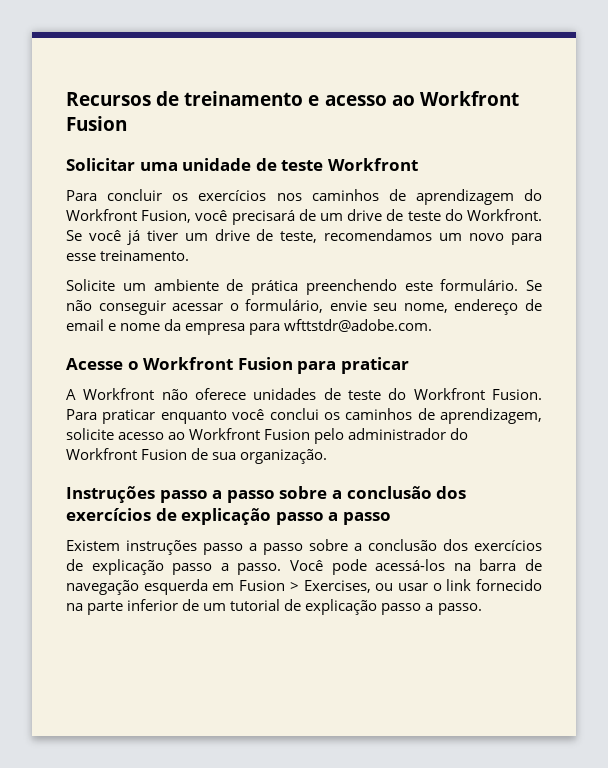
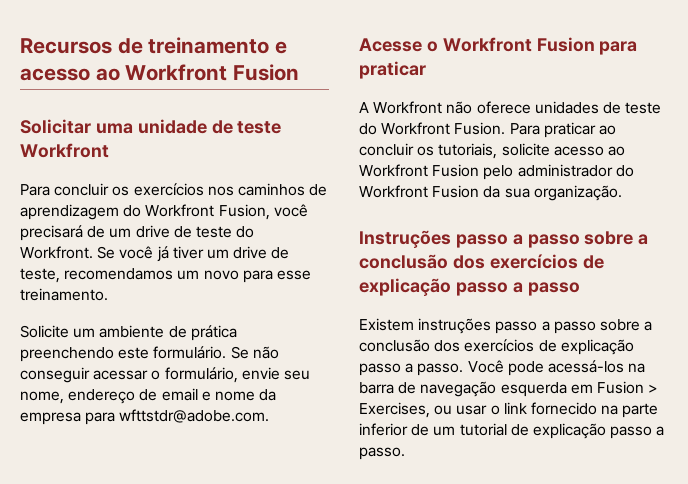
[160,408,542,424] enquanto você conclui os caminhos de aprendizagem, -> [598,125,616,135] [359,143,498,159] ao concluir os tutoriais,
[191,448,209,460] de -> [483,186,501,198] da

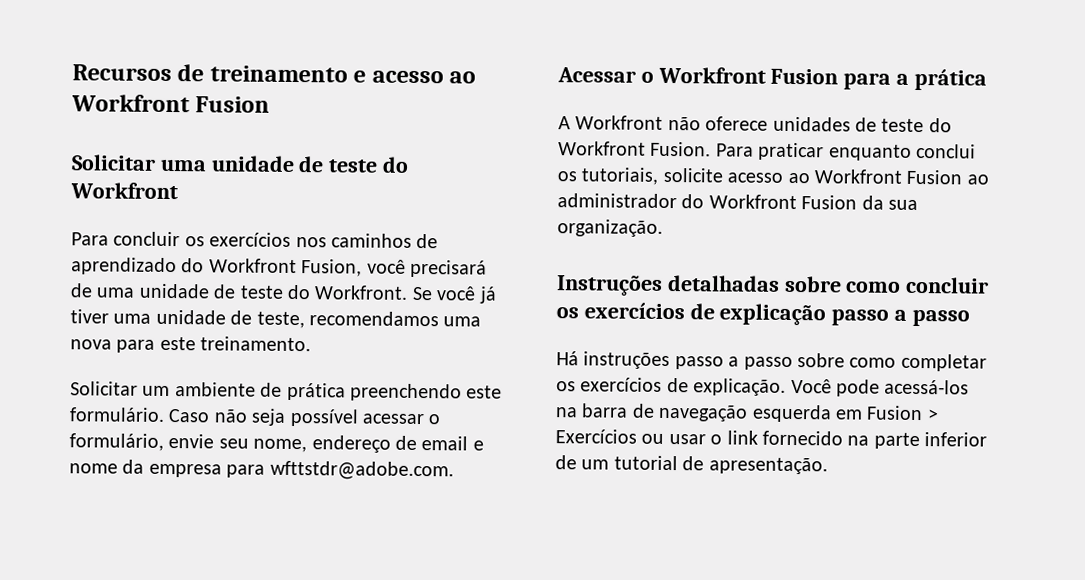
(282, 127) none -> [382,156,410,173] do
[20,204,119,220] aprendizagem -> [71,257,177,276] aprendizado
[109,225,170,238] um drive -> [96,283,210,299] uma unidade
[206,246,268,259] um drive -> [113,309,226,325] uma unidade
[177,270,311,283] um novo para esse -> [443,316,482,327] [70,336,196,353] uma nova para este
[20,325,69,338] Solicite -> [70,381,138,396] Solicitar
[230,346,279,359] [20,367,90,383] Se não conseguir -> [168,408,359,427] Caso não seja possível
[359,38,422,52] Acesse -> [557,67,636,83] Acessar
[359,61,426,79] praticar -> [896,68,987,91] a prática
[598,125,616,135] [359,143,414,156] ao concluir -> [828,143,976,161] enquanto conclui
[483,165,514,180] pelo -> [966,174,989,185] ao
[455,231,649,248] [359,254,485,269] passo a passo sobre a conclusão dos -> [666,275,990,294] [556,307,579,319] detalhadas sobre como concluir os
[359,318,414,331] Existem -> [556,351,579,366] Há
[644,321,653,331] [359,339,634,355] [359,363,464,376] a conclusão dos exercícios de explicação passo a passo. -> [849,353,987,372] [556,377,787,396] como completar os exercícios de explicação.
[359,402,430,418] Exercises, -> [555,429,637,444] Exercícios
[532,423,665,439] [359,447,405,460] explicação passo a passo. -> [708,457,828,475] apresentação.

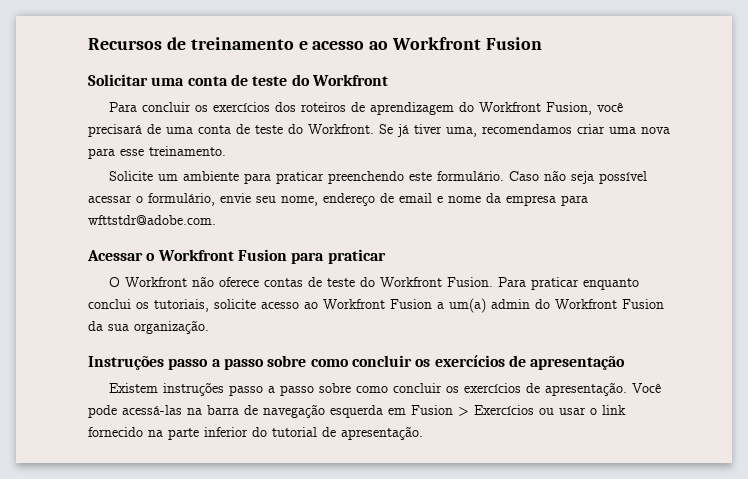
[210,155,295,173] unidade -> [187,76,228,86] conta
[295,233,439,249] [71,257,177,276] nos caminhos de aprendizado -> [274,102,454,115] dos roteiros de aprendizagem
[138,283,210,299] unidade -> [198,125,231,134] conta
[436,286,477,301] você -> (393, 129) none
[113,309,439,329] uma unidade de teste, recomendamos -> [446,124,605,137] uma, recomendamos criar
[159,336,196,351] este -> [120,149,144,156] esse
[70,381,138,396] Solicitar -> [108,171,153,181] Solicite
[260,382,346,401] de prática -> [243,171,324,184] para praticar
[896,68,987,91] [558,116,571,130] a prática // A -> [327,249,386,264] [108,277,120,287] praticar // O
[772,116,851,132] unidades -> [263,278,303,287] contas
[966,174,989,185] [557,193,677,209] ao administrador -> [437,298,530,313] a um(a) admin
[666,275,990,294] [556,302,970,327] [556,351,579,366] detalhadas sobre como concluir os exercícios de explicação passo a passo // Há -> [168,355,626,370] [108,383,158,393] passo a passo sobre como concluir os exercícios de apresentação // Existem
[900,353,987,372] [556,377,787,396] completar os exercícios de explicação. -> [392,382,627,396] concluir os exercícios de apresentação.
[884,379,970,395] acessá-los -> [122,405,182,415] acessá-las
[555,455,610,470] de um -> [252,427,267,437] do

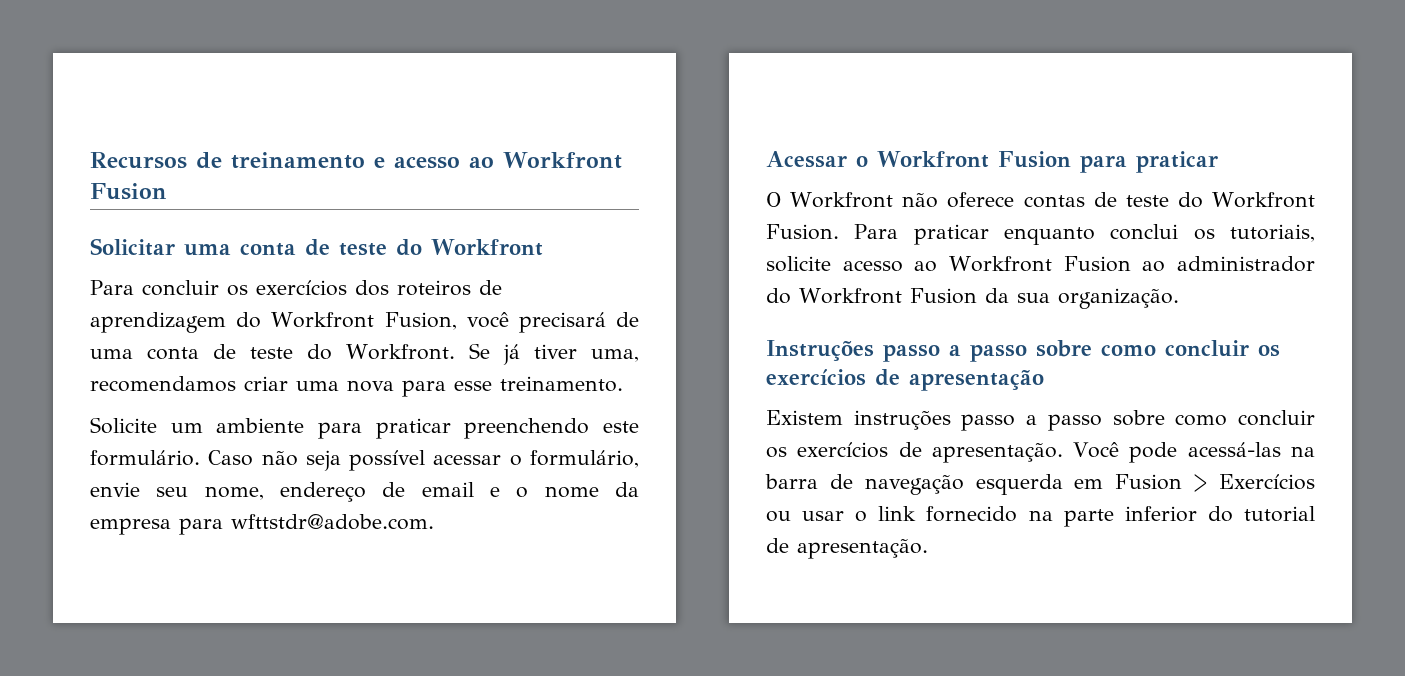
(443, 199) none -> [516,487,529,498] o
[437,298,530,313] a um(a) admin -> [1142,256,1315,272] ao administrador

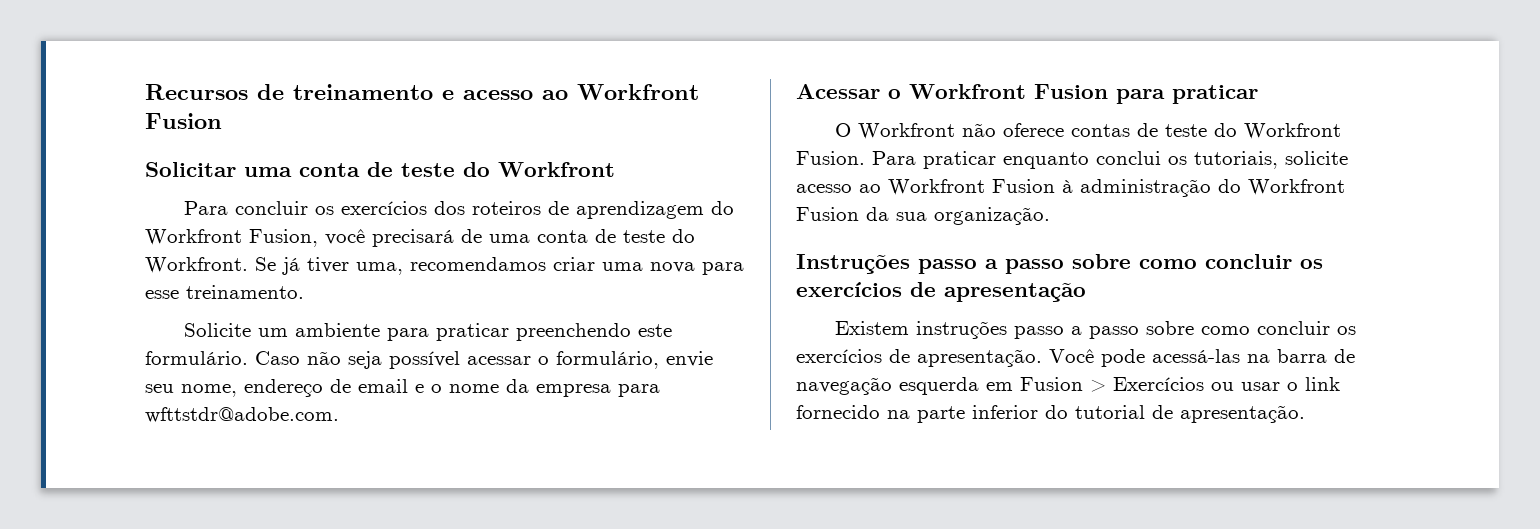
[1142,256,1315,272] ao administrador -> [1062,179,1211,197] à administração

